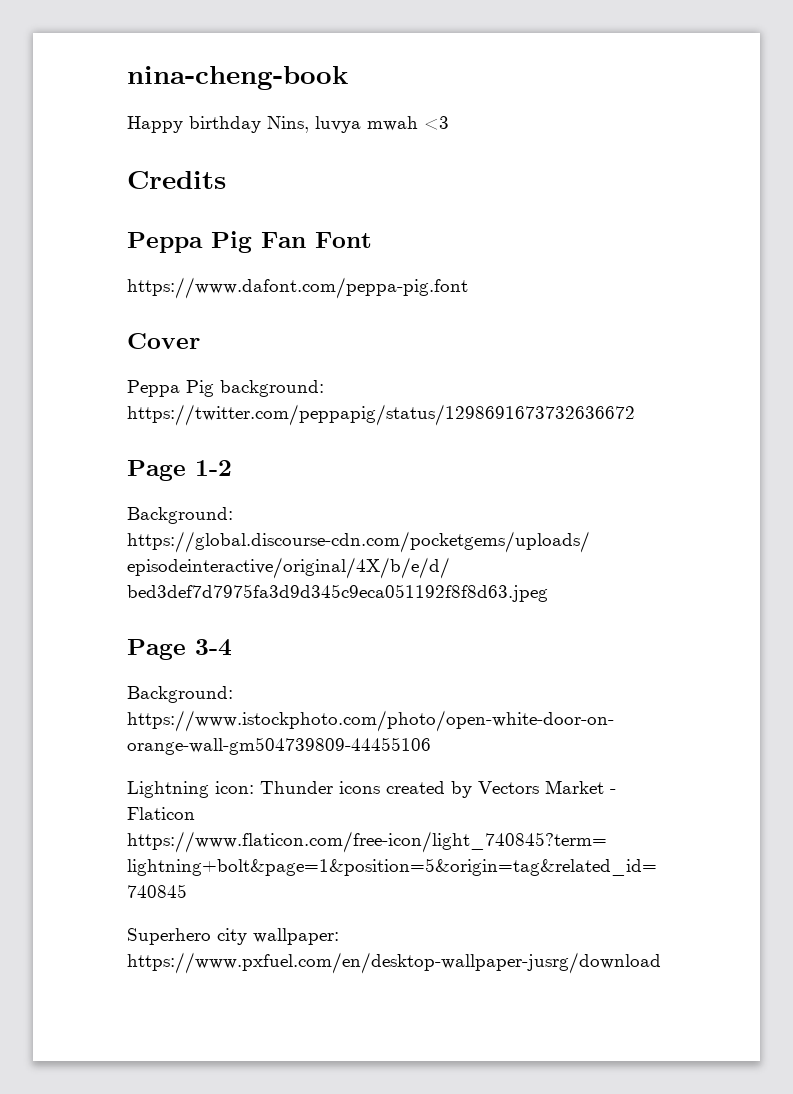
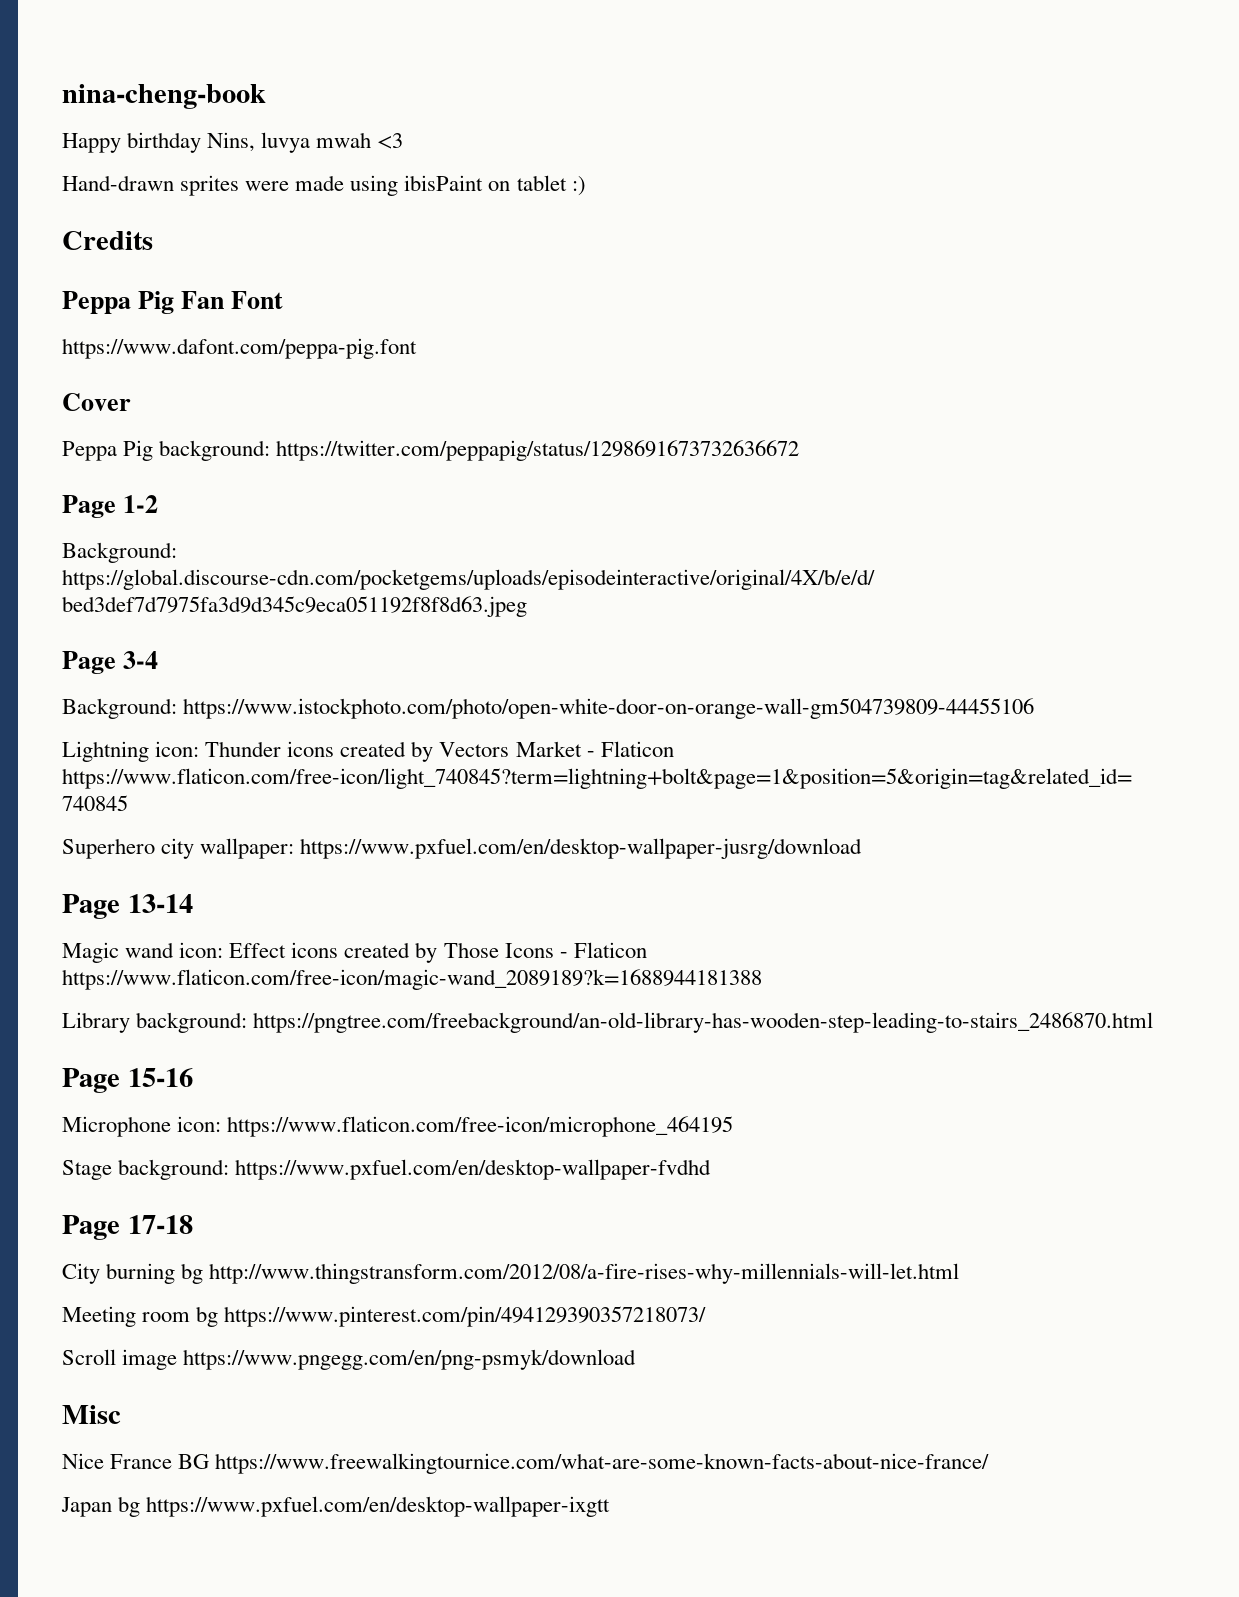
(449, 123) none -> [62,175,586,196] // Hand-drawn sprites were made using ibisPaint on tablet :)
(661, 963) none -> [62,894,193,919] [62,942,647,963] [62,969,762,990] [62,1012,1154,1033] [62,1068,193,1093] [62,1116,734,1137] [62,1159,712,1180] [62,1215,193,1240] [62,1263,960,1284] [62,1306,707,1327] [62,1349,637,1370] [62,1405,121,1424] [62,1453,990,1474] [61,1496,611,1517] // Page 13-14 // Magic wand icon: Effect icons created by Those Icons - Flaticon https://www.flaticon.com/free-icon/magic-wand_2089189?k=1688944181388 // Library background: https://pngtree.com/freebackground/an-old-library-has-wooden-step-leading-to-stairs_2486870.html // Page 15-16 // Microphone icon: https://www.flaticon.com/free-icon/microphone_464195 // Stage background: https://www.pxfuel.com/en/desktop-wallpaper-fvdhd // Page 17-18 // City burning bg http://www.thingstransform.com/2012/08/a-fire-rises-why-millennials-will-let.html // Meeting room bg https://www.pinterest.com/pin/494129390357218073/ // Scroll image https://www.pngegg.com/en/png-psmyk/download // Misc // Nice France BG https://www.freewalkingtournice.com/what-are-some-known-facts-about-nice-france/ // Japan bg https://www.pxfuel.com/en/desktop-wallpaper-ixgtt

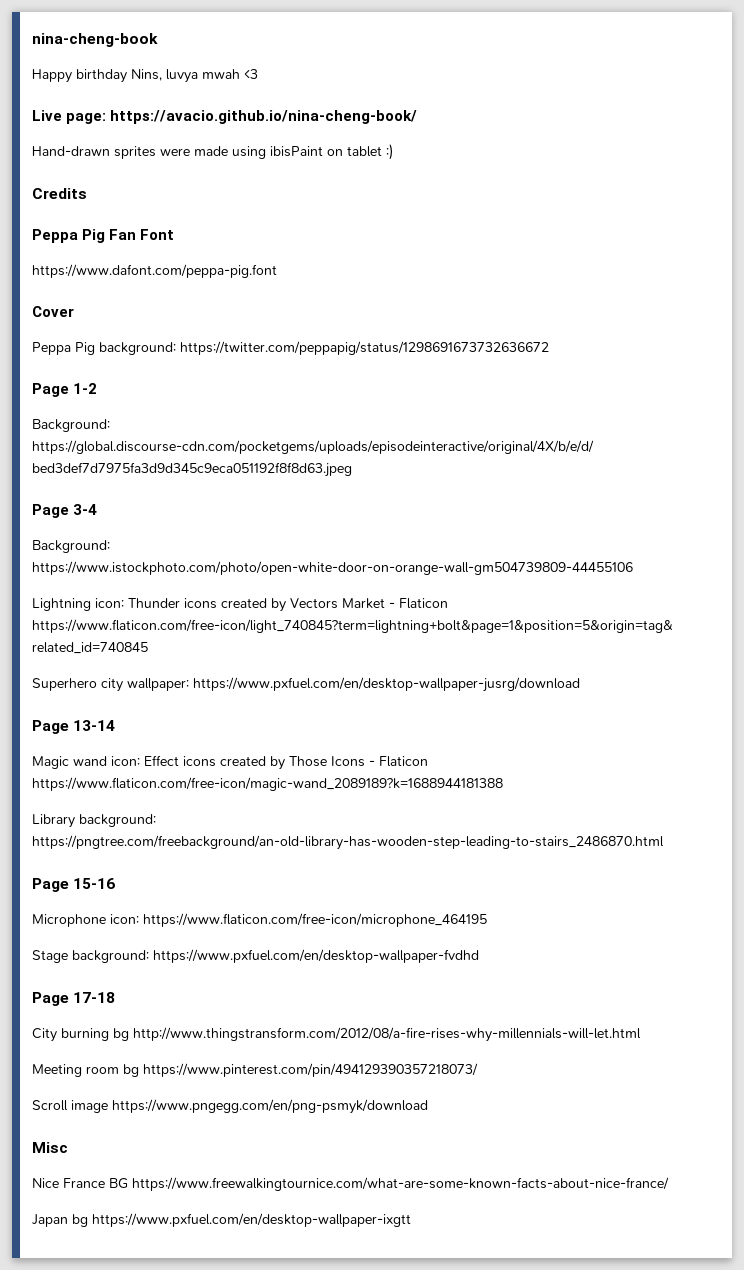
(404, 141) none -> [32,110,418,124] // Live page: https://avacio.github.io/nina-cheng-book/

